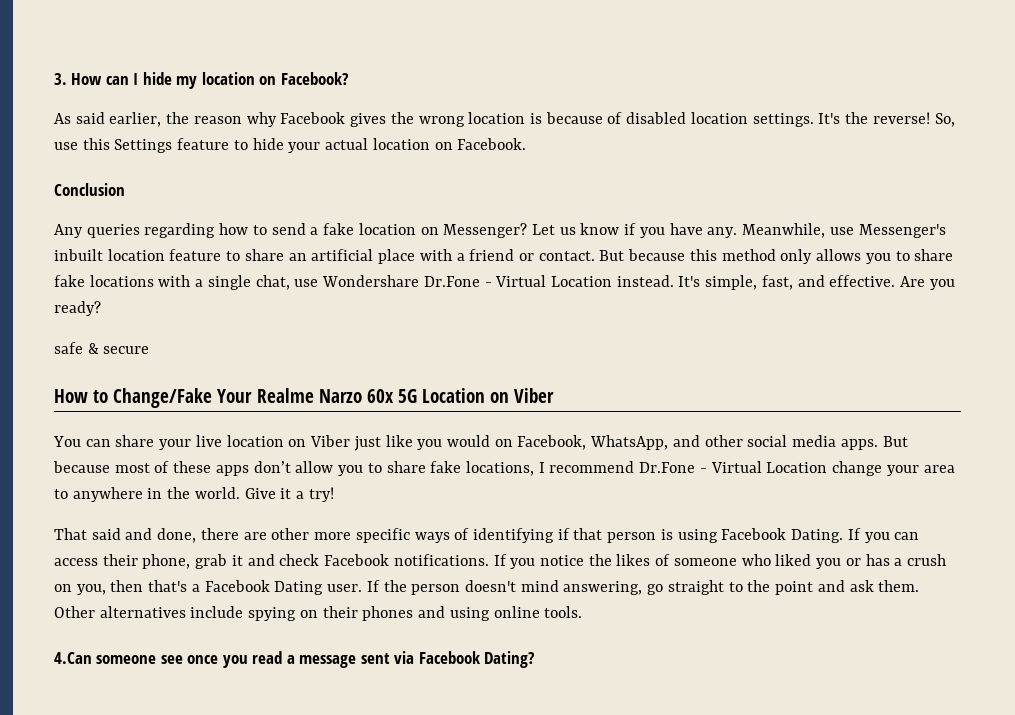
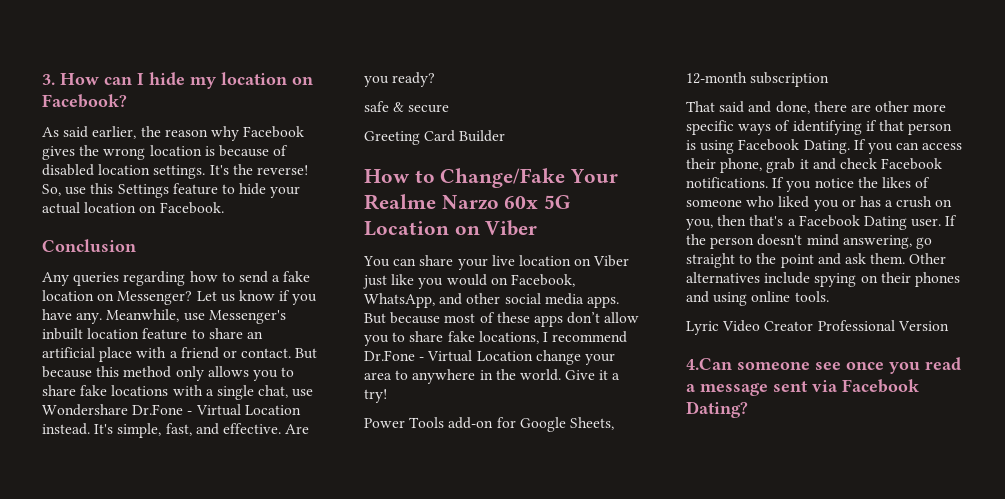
(150, 350) none -> [364,130,506,145] // Greeting Card Builder
(334, 494) none -> [364,417,614,432] [686,72,830,87] // Power Tools add-on for Google Sheets, 12-month subscription
(583, 612) none -> [686,320,949,335] // Lyric Video Creator Professional Version

